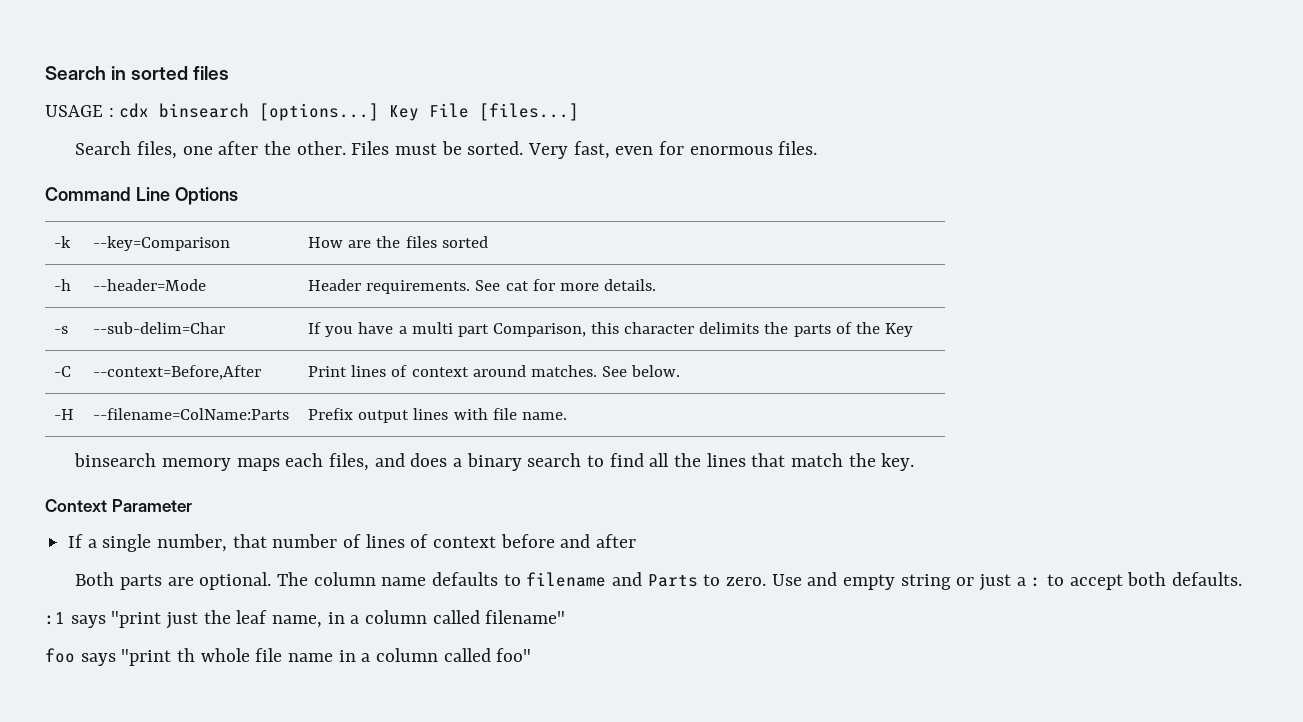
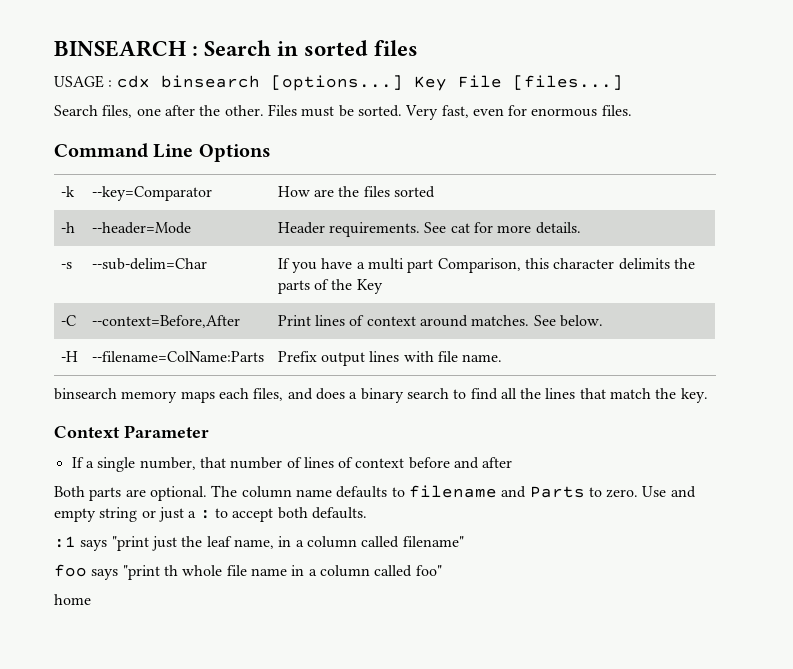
(45, 73) none -> [54,40,199,57] BINSEARCH :
[93,236,231,251] --key=Comparison -> [91,186,212,201] --key=Comparator
(532, 655) none -> [54,594,91,605] // home

